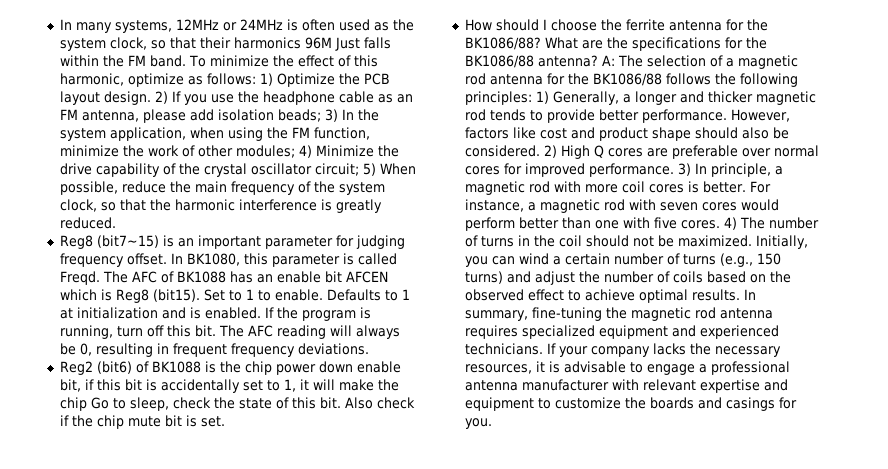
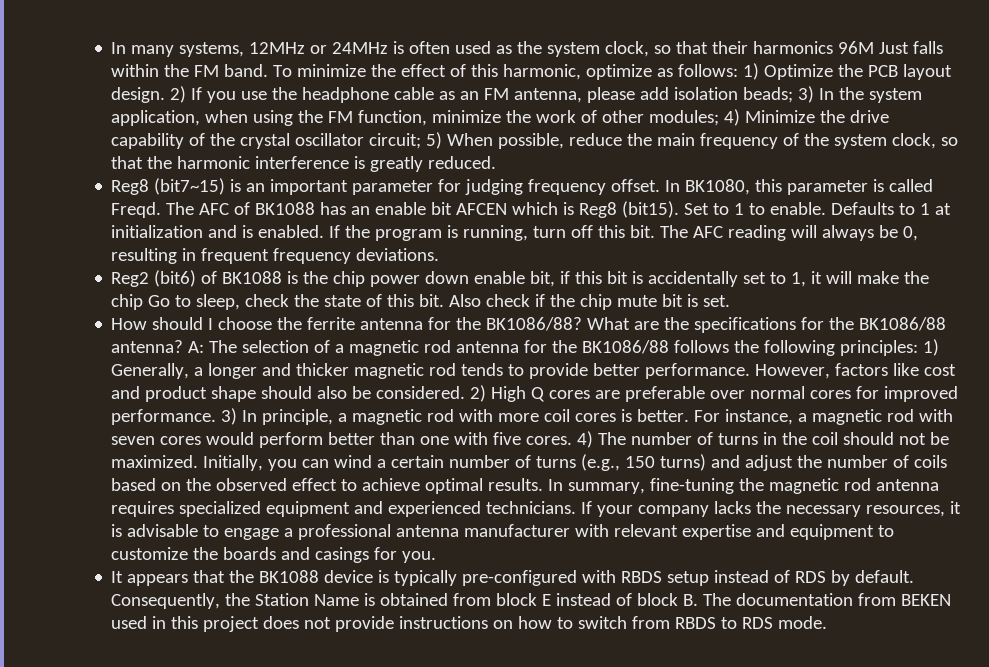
(492, 423) none -> [111,570,915,586] [111,593,952,609] [111,616,828,632] // It appears that the BK1088 device is typically pre-configured with RBDS setup instead of RDS by default. Consequently, the Station Name is obtained from block E instead of block B. The documentation from BEKEN used in this project does not provide instructions on how to switch from RBDS to RDS mode.

